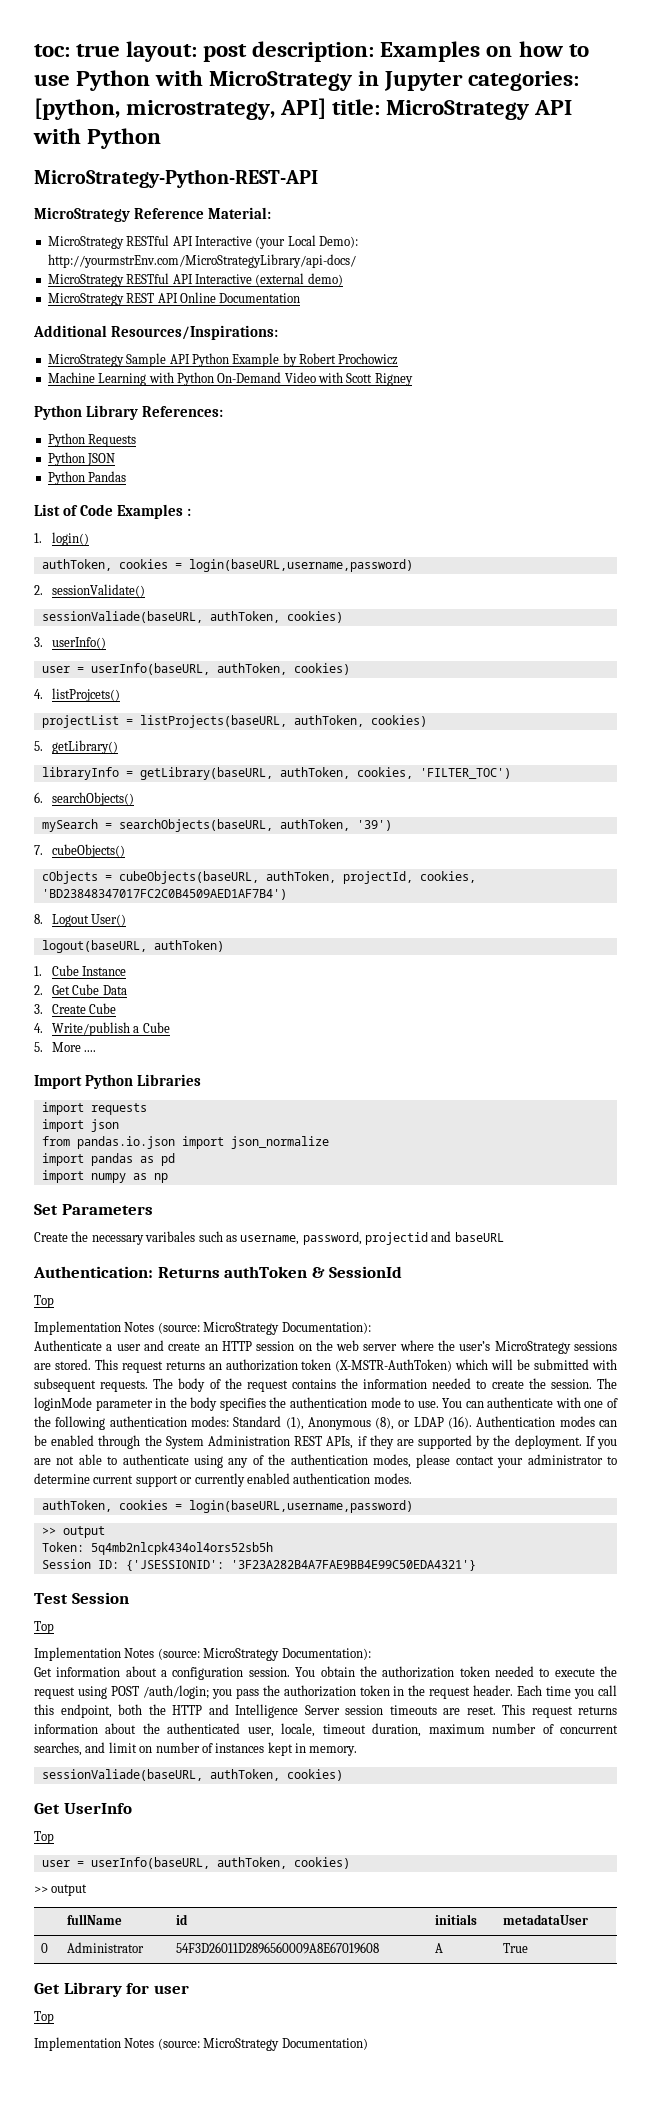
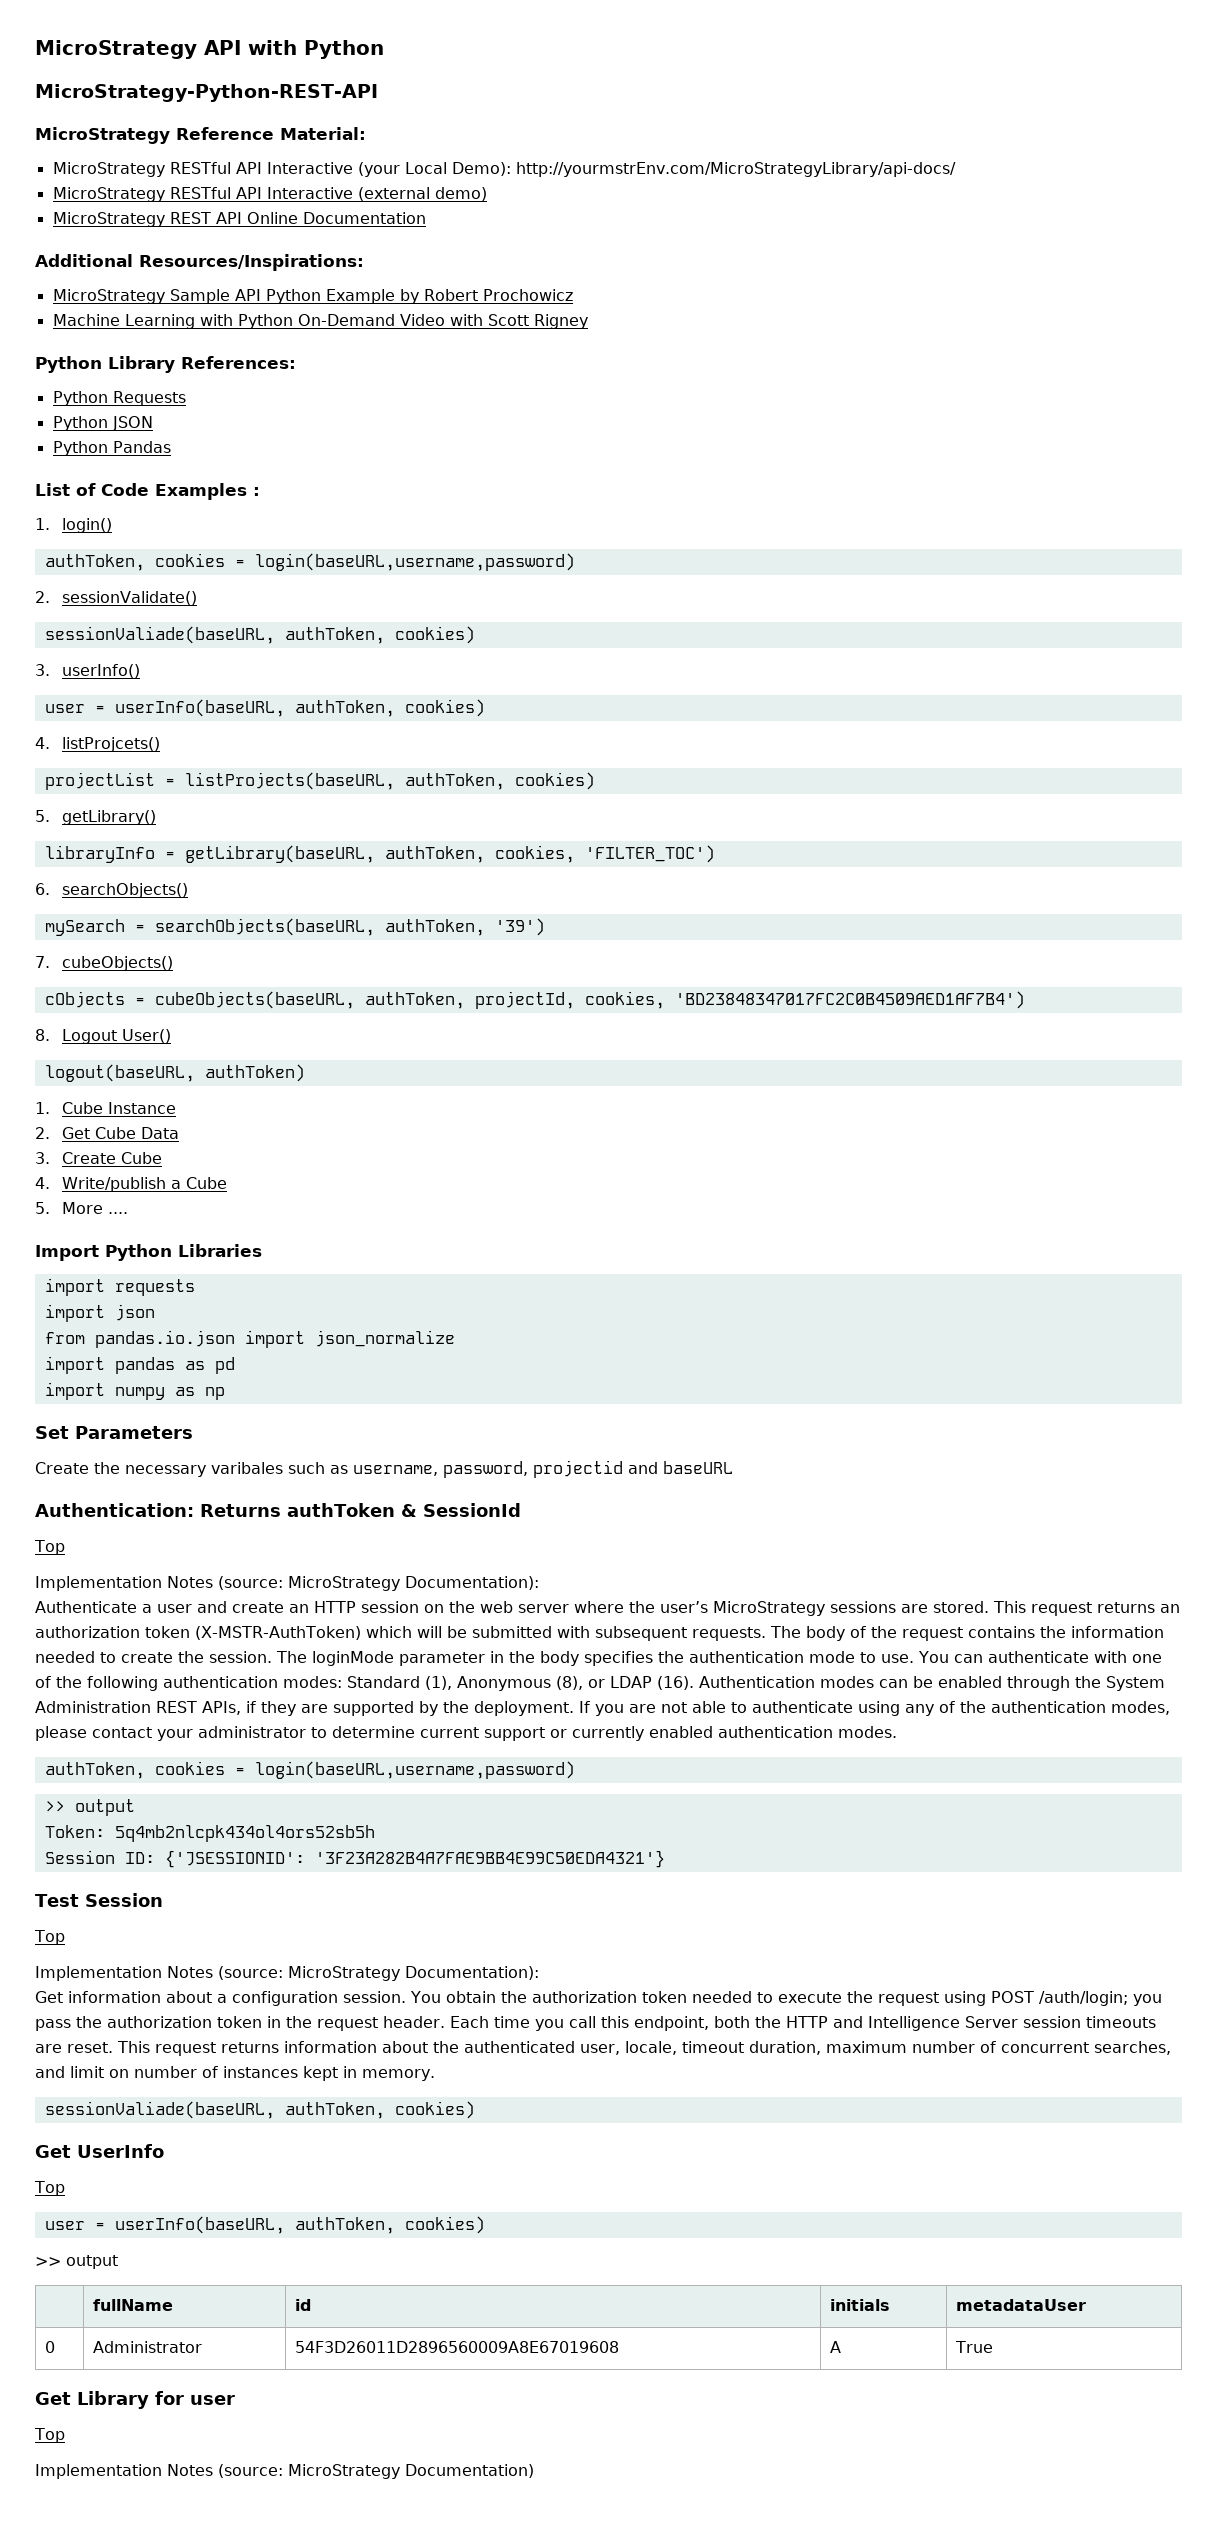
[34,41,589,62] [34,70,580,91] [34,98,381,120] toc: true layout: post description: Examples on how to use Python with MicroStrategy in Jupyter categories: [python, microstrategy, API] title: -> (35, 49) none

